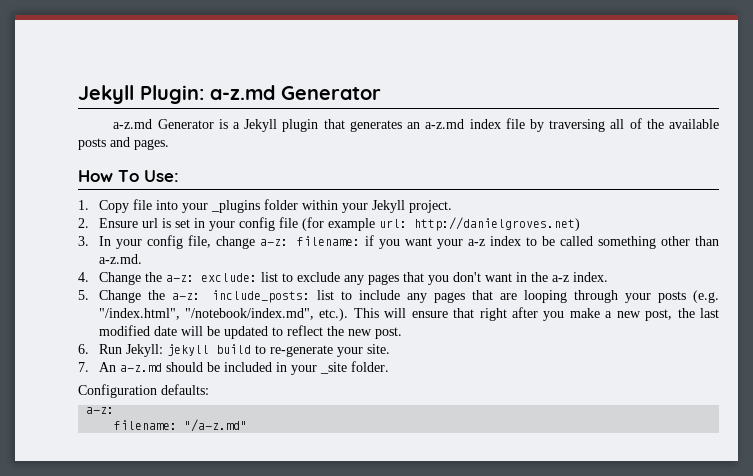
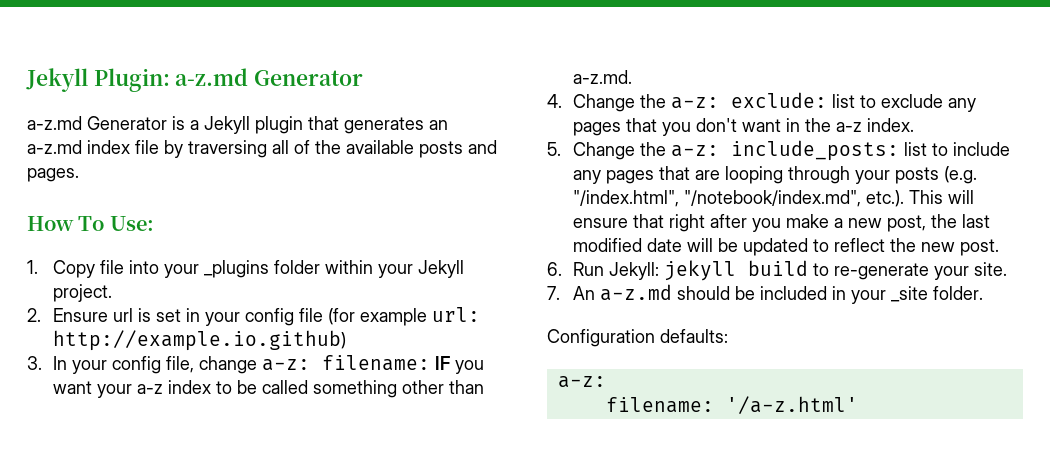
[413,217,580,231] http://danielgroves.net) -> [53,330,347,351] http://example.io.github)
[364,235,374,246] if -> [435,356,451,370] IF
[184,419,248,432] "/a-z.md" -> [725,396,858,414] '/a-z.html'

